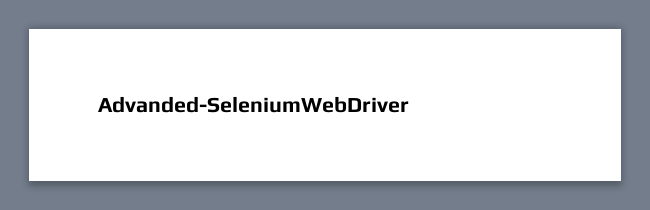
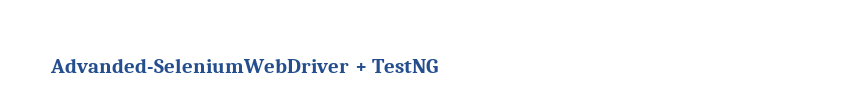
(409, 104) none -> [354,59,439,73] + TestNG

